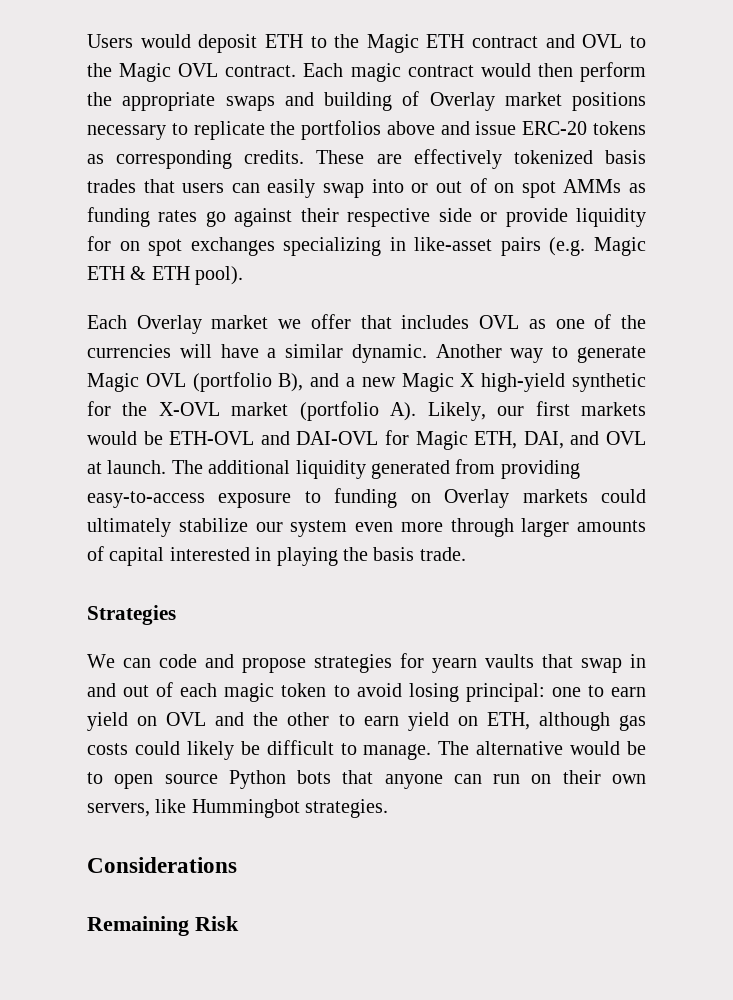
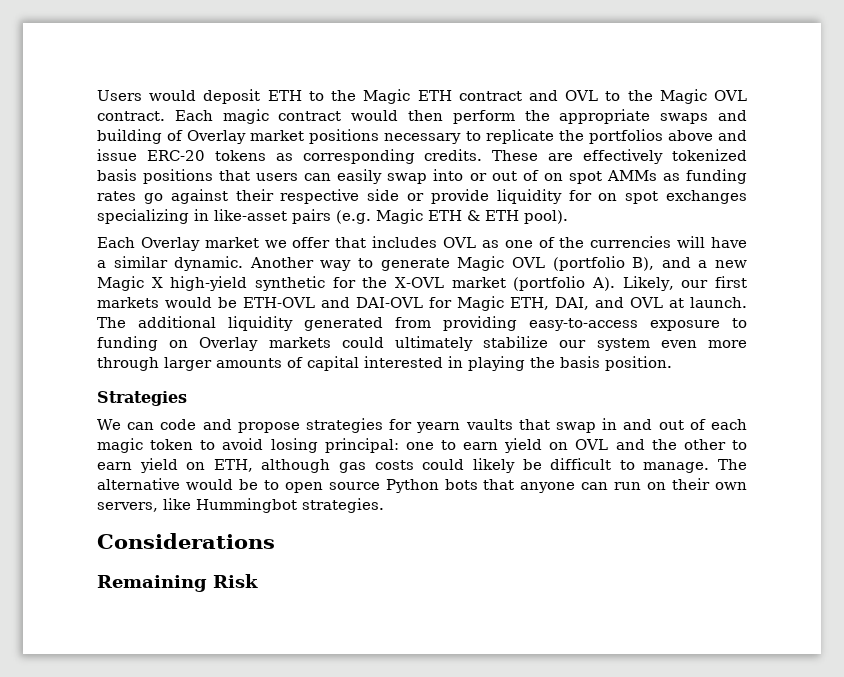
[87,179,136,193] trades -> [143,169,214,184] positions
[419,547,466,561] trade. -> [605,356,672,371] position.

